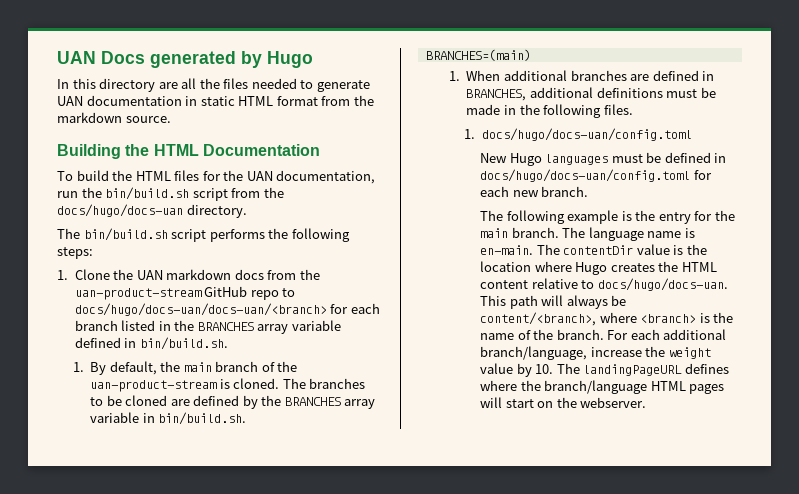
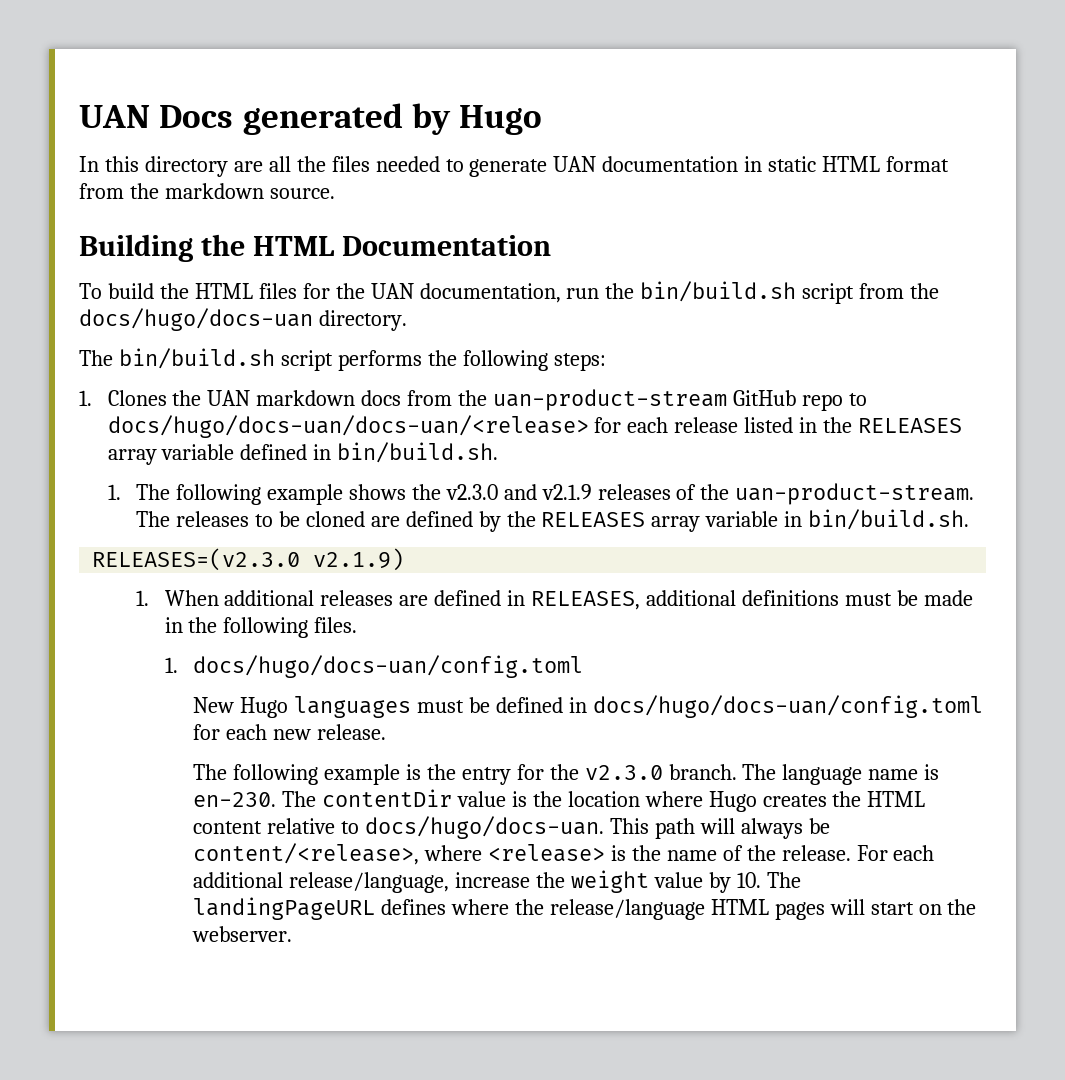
[74,269,110,280] Clone -> [107,390,167,406] Clones
[74,303,380,316] [74,320,118,331] docs/hugo/docs-uan/docs-uan/<branch> for each branch -> [107,415,739,438] docs/hugo/docs-uan/docs-uan/<release> for each release
[197,322,254,331] BRANCHES -> [858,418,963,433] RELEASES
[89,361,298,375] [89,378,366,392] By default, the main branch of the uan-product-stream is cloned. The branches -> [136,483,975,505] [136,511,249,527] The following example shows the v2.3.0 and v2.1.9 releases of the uan-product-stream. The releases
[284,397,341,406] BRANCHES -> [541,512,646,527] RELEASES
[425,49,531,61] BRANCHES=(main) -> [92,548,405,571] RELEASES=(v2.3.0 v2.1.9)
[570,70,627,81] branches -> [320,590,394,606] releases
[466,89,527,101] BRANCHES, -> [531,591,641,610] RELEASES,
[541,186,589,197] branch. -> [316,724,386,740] release.
[479,228,508,238] main -> [584,765,663,780] v2.3.0
[479,245,533,255] en-main. -> [193,792,277,807] en-230.
[479,312,697,326] content/<branch>, where <branch> -> [193,843,605,865] content/<release>, where <release>
[556,329,604,340] branch. -> [781,845,851,861] release.
[479,346,587,360] branch/language, -> [288,872,449,893] release/language,
[544,380,648,394] branch/language -> [549,899,705,920] release/language

